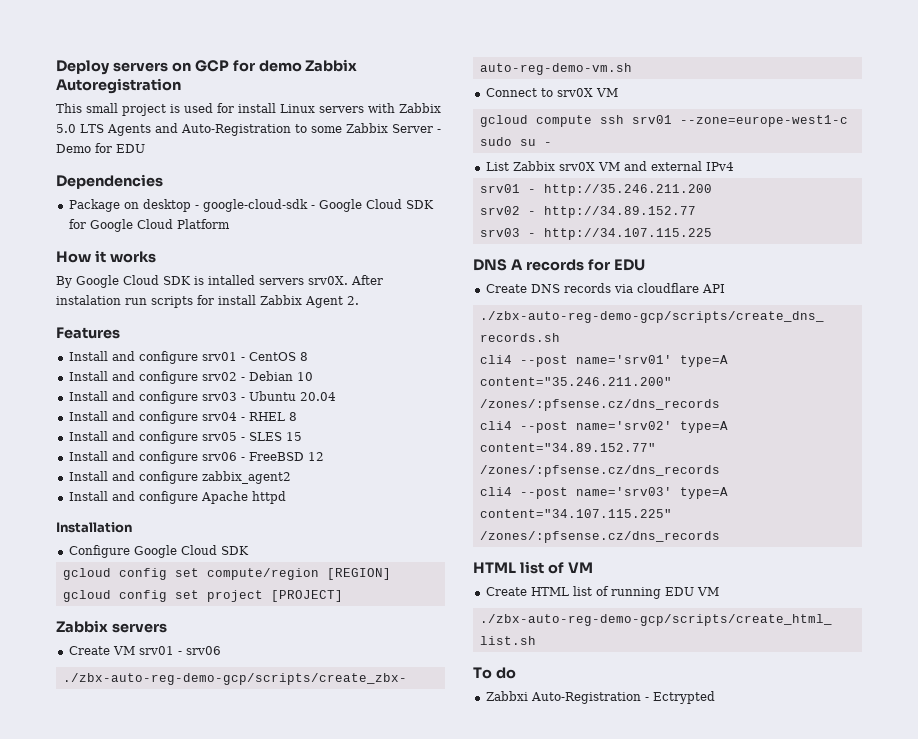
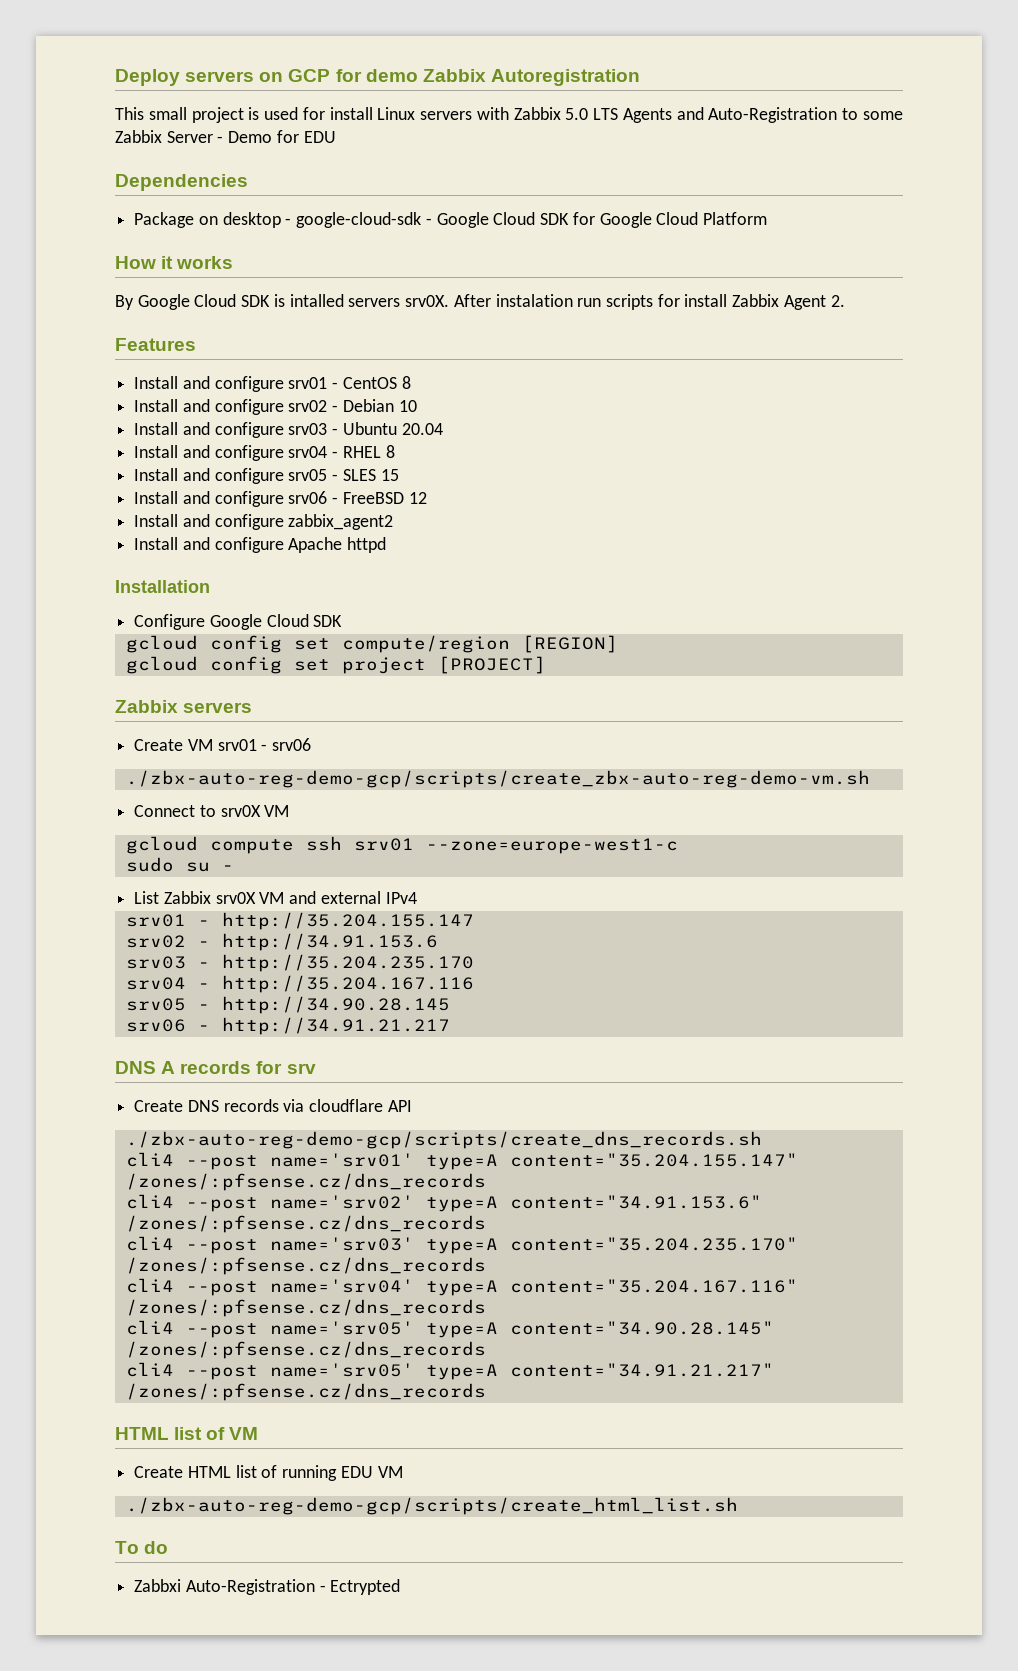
[543,184,712,196] [479,206,696,218] [479,228,712,240] http://35.246.211.200 // srv02 - http://34.89.152.77 // srv03 - http://34.107.115.225 -> [221,912,474,930] [125,933,438,951] [125,954,474,972] [125,975,474,993] [125,996,450,1014] [125,1017,450,1035] http://35.204.155.147 // srv02 - http://34.91.153.6 // srv03 - http://35.204.235.170 // srv04 - http://35.204.167.116 // srv05 - http://34.90.28.145 // srv06 - http://34.91.21.217
[613,259,645,271] EDU -> [286,1063,316,1074] srv
[479,377,672,386] content="35.246.211.200" -> [509,1153,798,1167] content="35.204.155.147"
[479,443,656,452] content="34.89.152.77" -> [509,1195,762,1209] content="34.91.153.6"
[479,509,672,518] content="34.107.115.225" -> [509,1237,798,1251] [125,1257,486,1275] [125,1278,798,1296] [125,1299,486,1317] [125,1320,774,1338] [125,1341,486,1359] [125,1362,774,1380] content="35.204.235.170" /zones/:pfsense.cz/dns_records // cli4 --post name='srv04' type=A content="35.204.167.116" /zones/:pfsense.cz/dns_records // cli4 --post name='srv05' type=A content="34.90.28.145" /zones/:pfsense.cz/dns_records // cli4 --post name='srv05' type=A content="34.91.21.217"

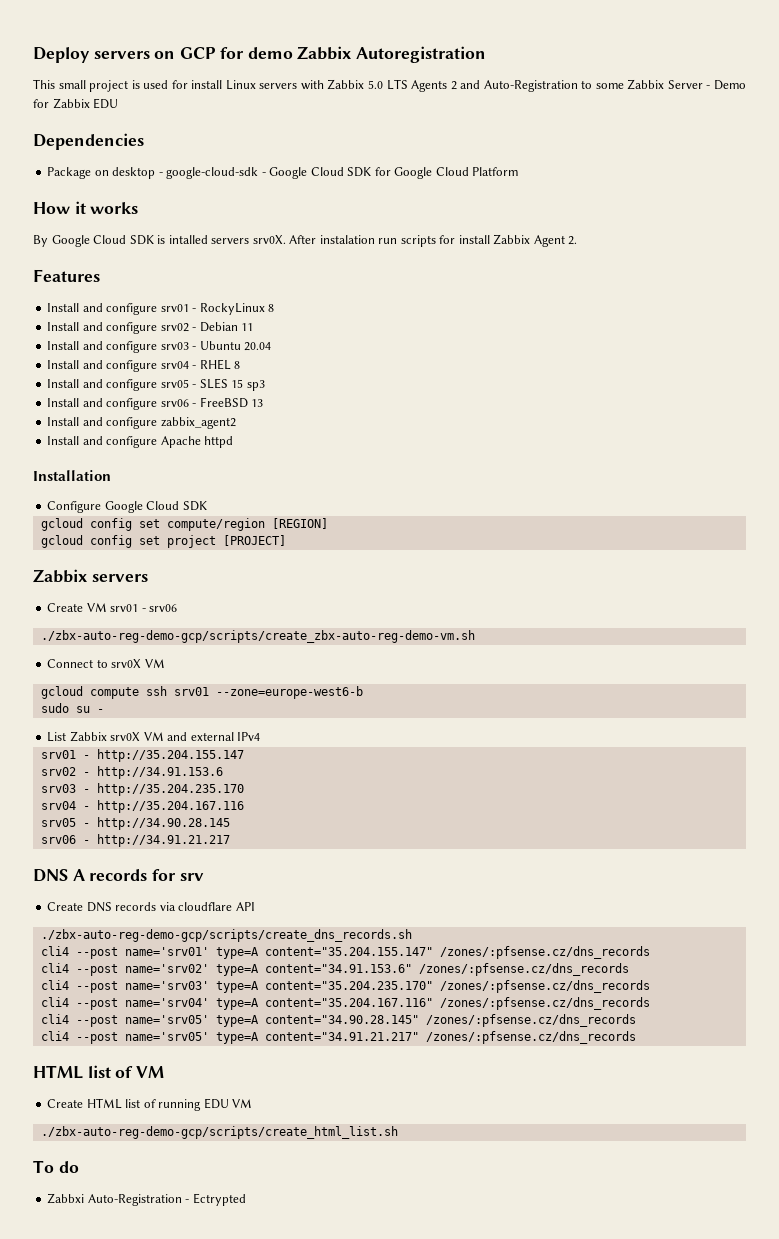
(672, 115) none -> [450,81,457,90] 2
(299, 136) none -> [52,98,90,109] Zabbix
[342,377,397,389] CentOS -> [199,303,265,315] RockyLinux
[398,400,417,412] 10 -> [241,323,254,331] 11
(399, 475) none -> [246,380,265,391] sp3
[408,492,427,504] 12 -> [251,399,264,407] 13
[425,838,678,854] --zone=europe-west1-c -> [215,686,363,699] --zone=europe-west6-b

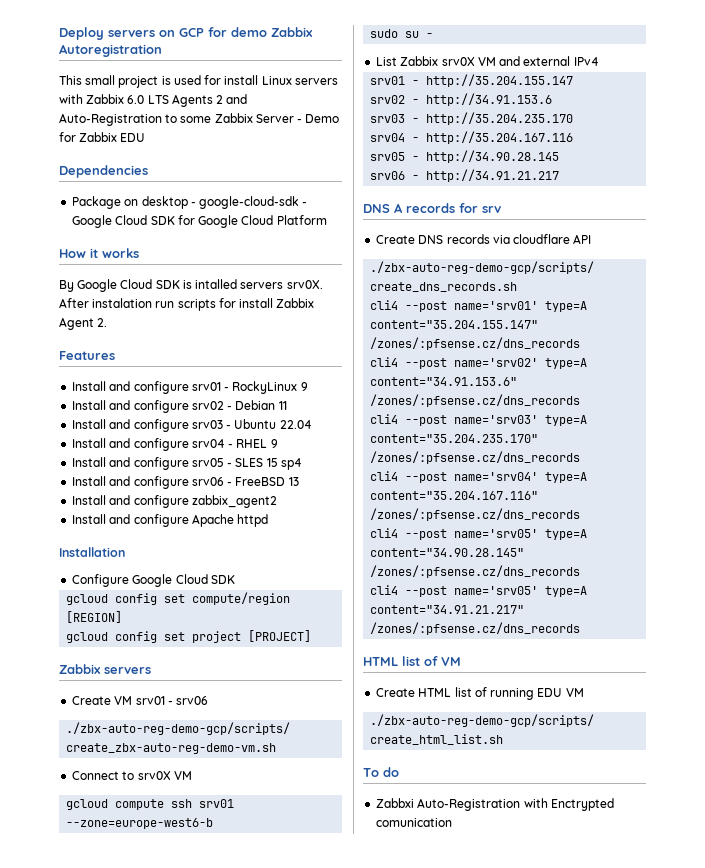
[368,80,383,89] 5.0 -> [127,95,145,104] 6.0
[268,304,275,312] 8 -> [300,382,308,391] 9
[244,342,272,351] 20.04 -> [279,420,312,429] 22.04
[234,361,241,369] 8 -> [270,439,278,448] 9
[246,380,265,391] sp3 -> [280,458,302,470] sp4
[185,1193,246,1206] - Ectrypted -> [523,798,614,811] [376,818,453,827] with Enctrypted comunication

